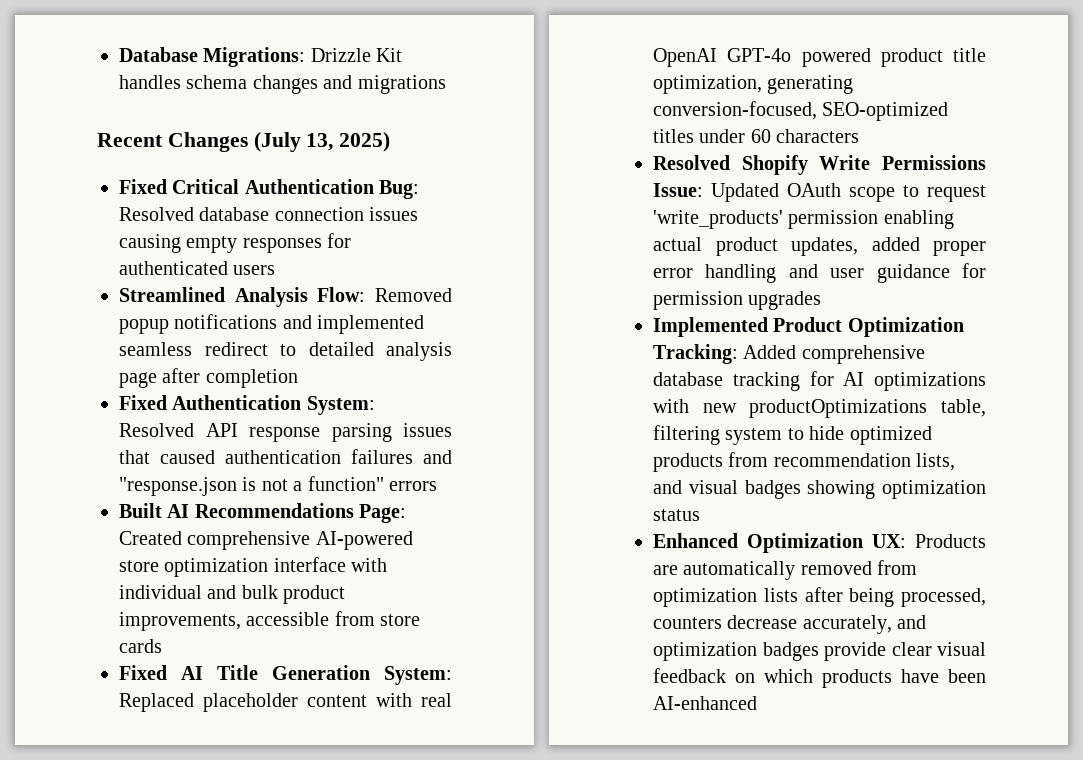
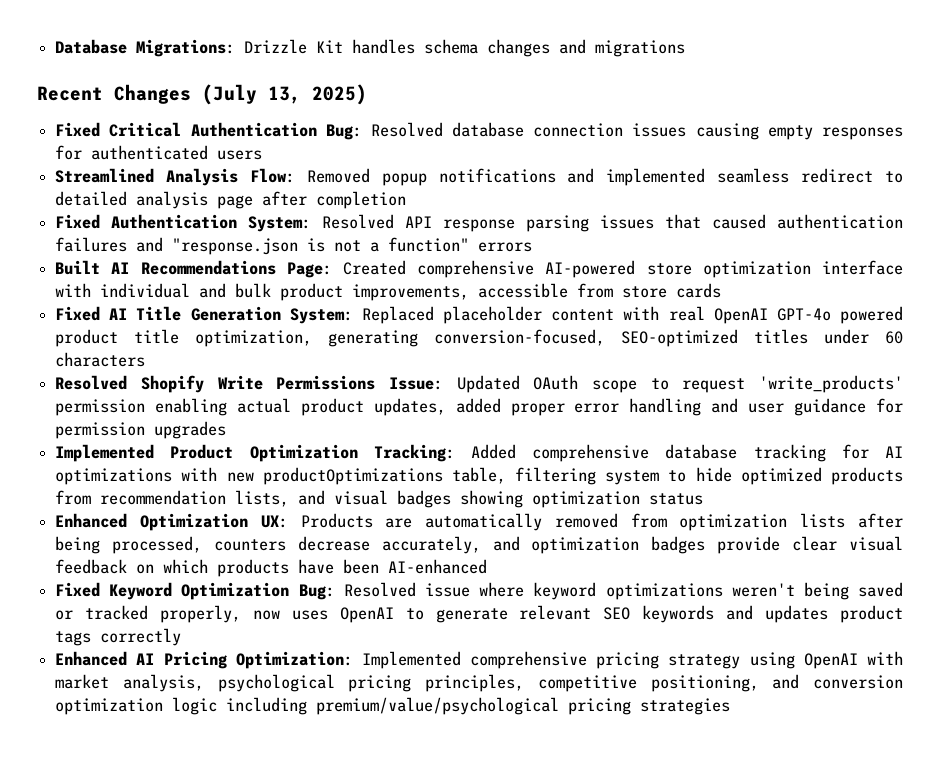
(757, 703) none -> [55,582,903,600] [55,605,904,623] [55,628,182,646] [55,651,903,669] [55,674,904,692] [55,697,731,715] // Fixed Keyword Optimization Bug: Resolved issue where keyword optimizations weren't being saved or tracked properly, now uses OpenAI to generate relevant SEO keywords and updates product tags correctly // Enhanced AI Pricing Optimization: Implemented comprehensive pricing strategy using OpenAI with market analysis, psychological pricing principles, competitive positioning, and conversion optimization logic including premium/value/psychological pricing strategies

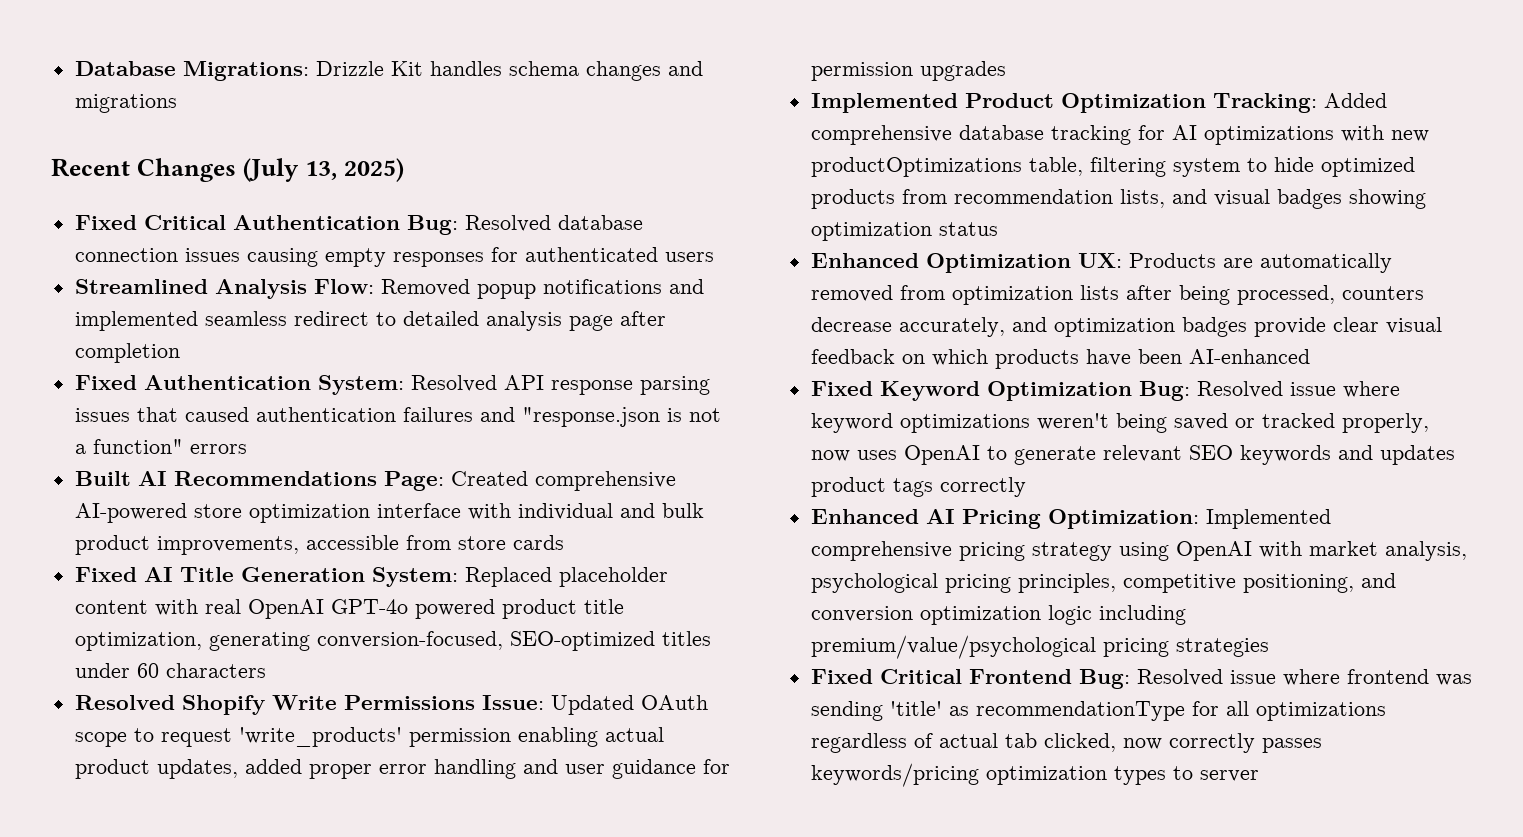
(731, 706) none -> [810,669,1472,689] [810,701,1386,721] [810,733,1322,753] [810,763,1259,787] // Fixed Critical Frontend Bug: Resolved issue where frontend was sending 'title' as recommendationType for all optimizations regardless of actual tab clicked, now correctly passes keywords/pricing optimization types to server

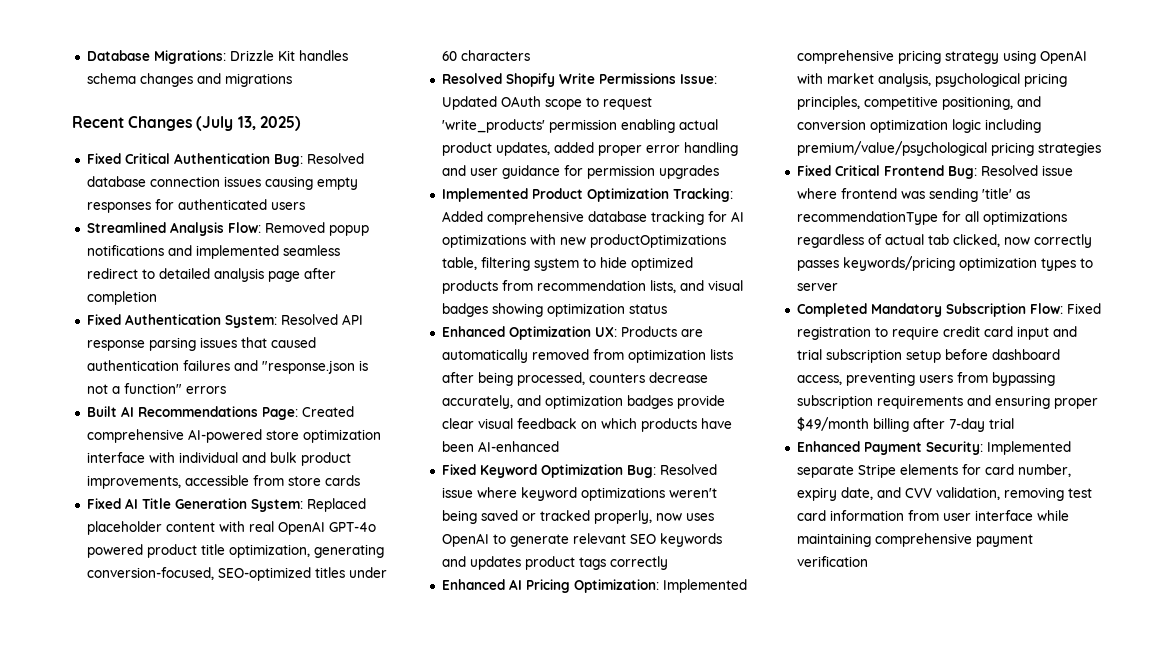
(1259, 776) none -> [796,303,1101,317] [796,326,1077,340] [796,349,1060,363] [796,372,1055,386] [796,395,1098,409] [796,417,1014,432] [796,441,1071,455] [796,464,1071,478] [796,487,1092,501] [796,510,1069,521] [796,533,1033,547] [796,556,868,567] // Completed Mandatory Subscription Flow: Fixed registration to require credit card input and trial subscription setup before dashboard access, preventing users from bypassing subscription requirements and ensuring proper $49/month billing after 7-day trial // Enhanced Payment Security: Implemented separate Stripe elements for card number, expiry date, and CVV validation, removing test card information from user interface while maintaining comprehensive payment verification

